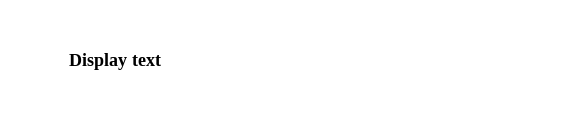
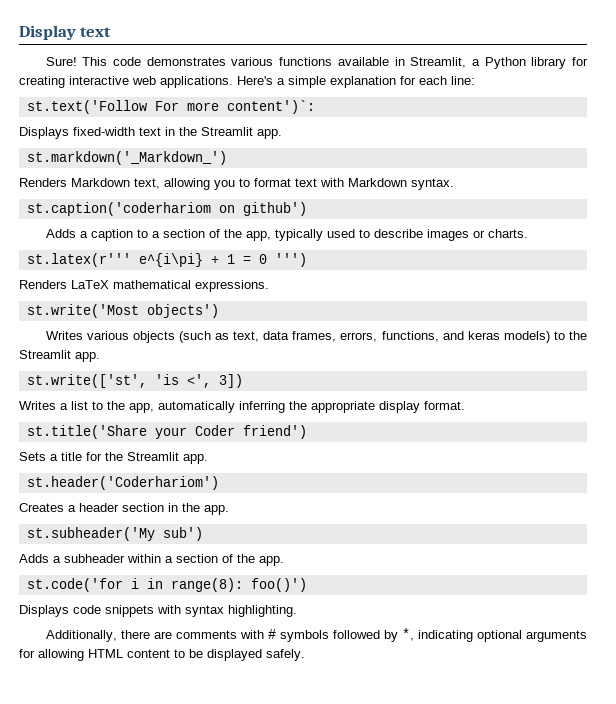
(161, 60) none -> [45,57,588,69] [19,76,475,88] [26,100,315,114] [19,127,282,139] [26,151,227,165] [19,178,454,190] [26,202,307,216] [45,229,528,241] [26,253,307,267] [19,280,269,292] [26,304,219,318] [45,331,587,343] [19,350,100,362] [26,374,243,388] [19,401,465,413] [26,425,307,439] [19,452,208,464] [26,476,219,490] [19,503,229,515] [26,527,203,541] [19,554,284,566] [26,578,307,592] [19,605,297,617] [45,628,588,642] [19,649,305,661] // Sure! This code demonstrates various functions available in Streamlit, a Python library for creating interactive web applications. Here's a simple explanation for each line: // st.text('Follow For more content')`: // Displays fixed-width text in the Streamlit app. // st.markdown('_Markdown_') // Renders Markdown text, allowing you to format text with Markdown syntax. // st.caption('coderhariom on github') // Adds a caption to a section of the app, typically used to describe images or charts. // st.latex(r''' e^{i\pi} + 1 = 0 ''') // Renders LaTeX mathematical expressions. // st.write('Most objects') // Writes various objects (such as text, data frames, errors, functions, and keras models) to the Streamlit app. // st.write(['st', 'is <', 3]) // Writes a list to the app, automatically inferring the appropriate display format. // st.title('Share your Coder friend') // Sets a title for the Streamlit app. // st.header('Coderhariom') // Creates a header section in the app. // st.subheader('My sub') // Adds a subheader within a section of the app. // st.code('for i in range(8): foo()') // Displays code snippets with syntax highlighting. // Additionally, there are comments with # symbols followed by *, indicating optional arguments for allowing HTML content to be displayed safely.

